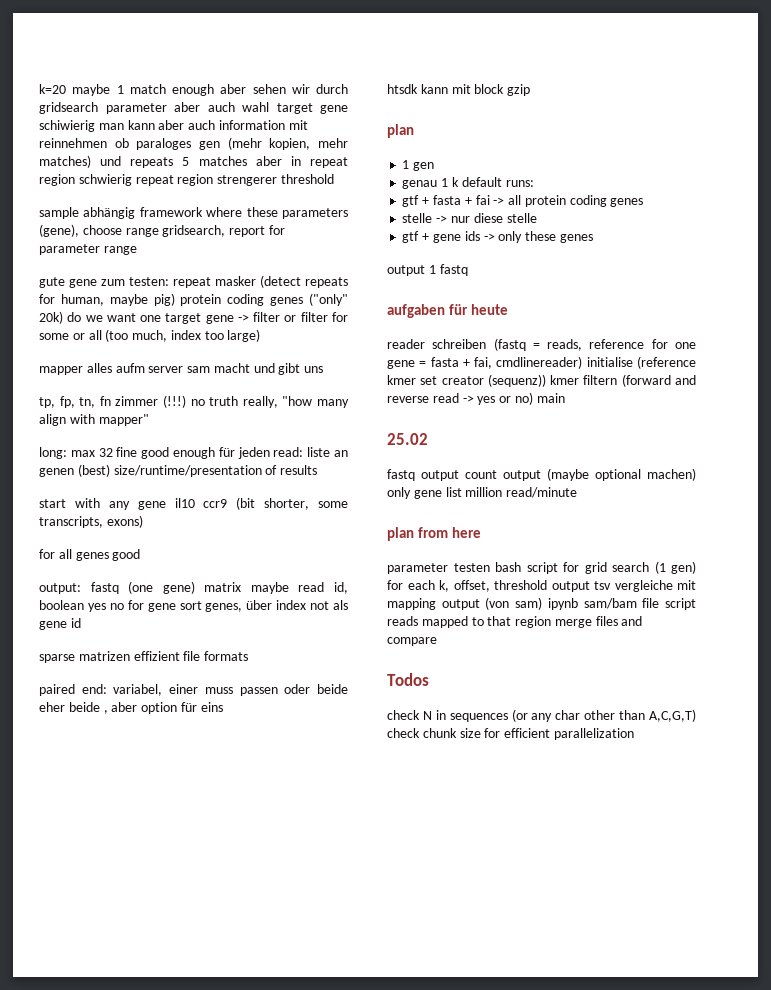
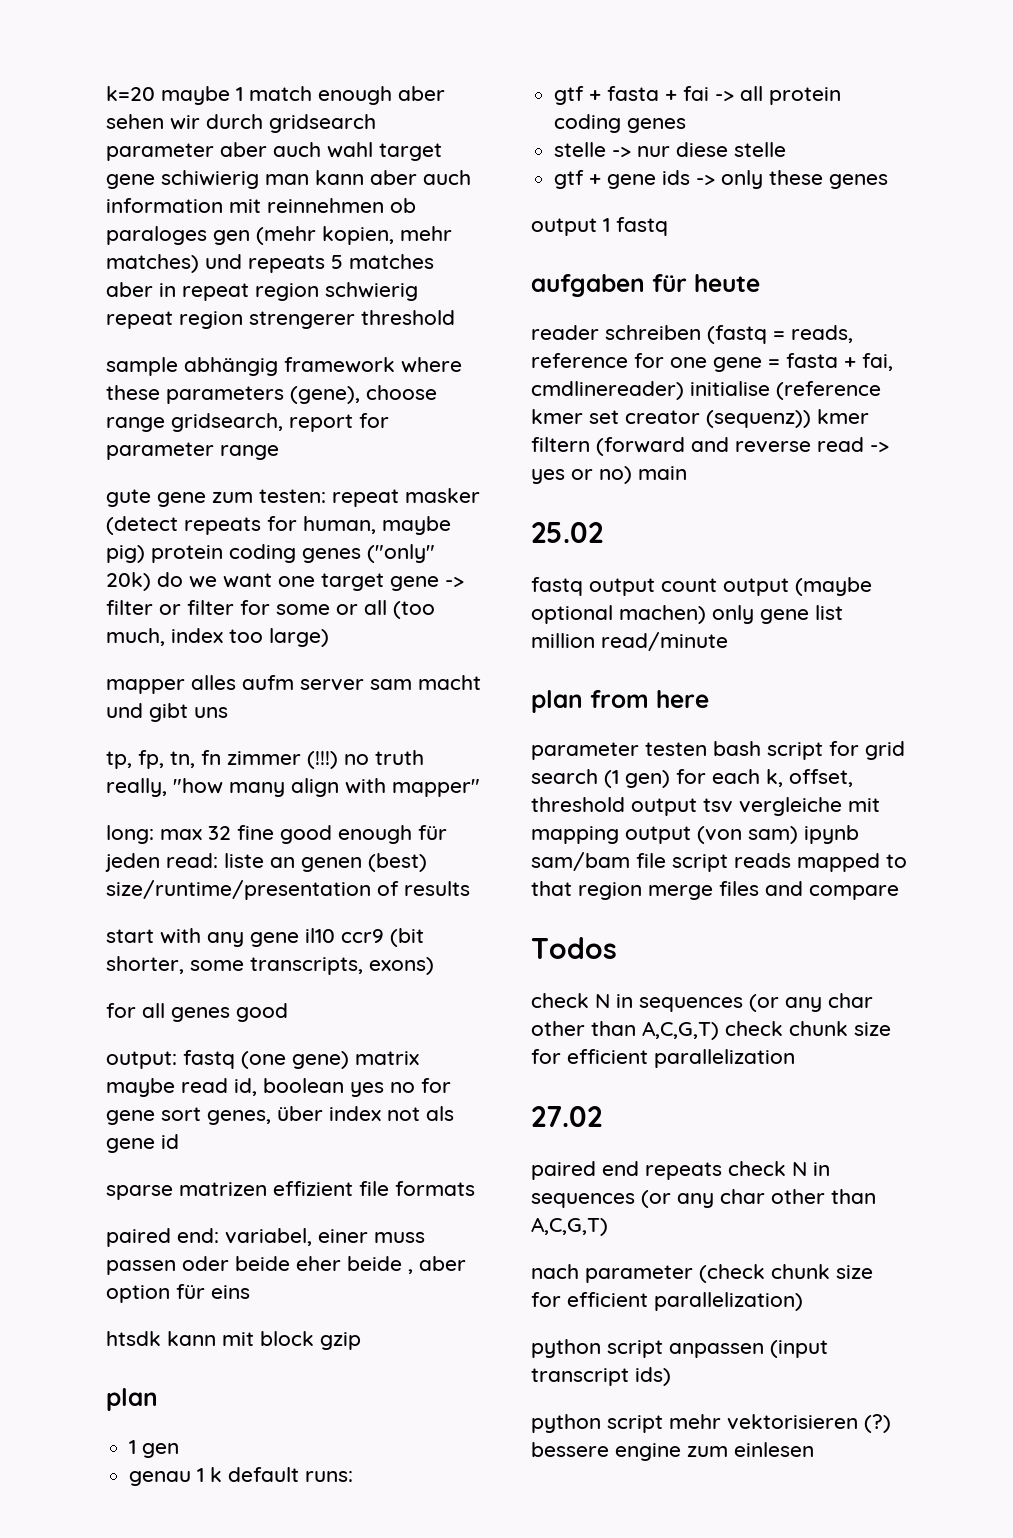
(634, 734) none -> [531,1106,602,1127] [531,1161,830,1180] [531,1189,876,1208] [531,1217,608,1236] [531,1264,873,1283] [531,1292,803,1311] [531,1339,828,1358] [531,1367,671,1386] [531,1414,891,1433] [531,1442,814,1461] // 27.02 // paired end repeats check N in sequences (or any char other than A,C,G,T) // nach parameter (check chunk size for efficient parallelization) // python script anpassen (input transcript ids) // python script mehr vektorisieren (?) bessere engine zum einlesen

